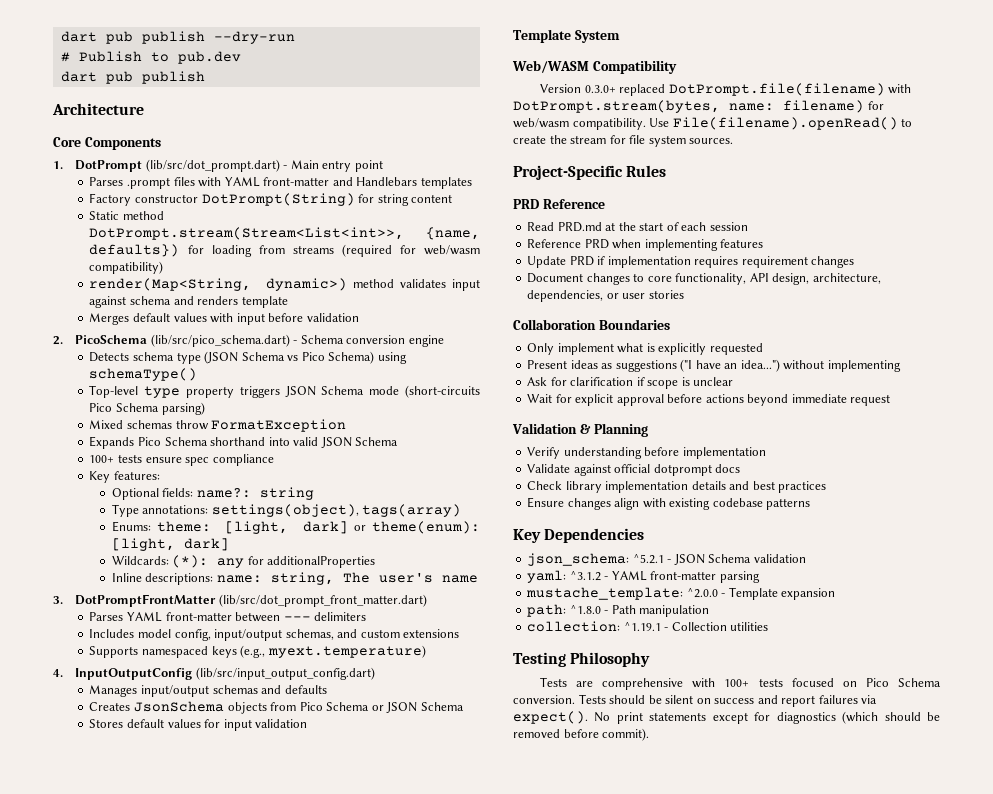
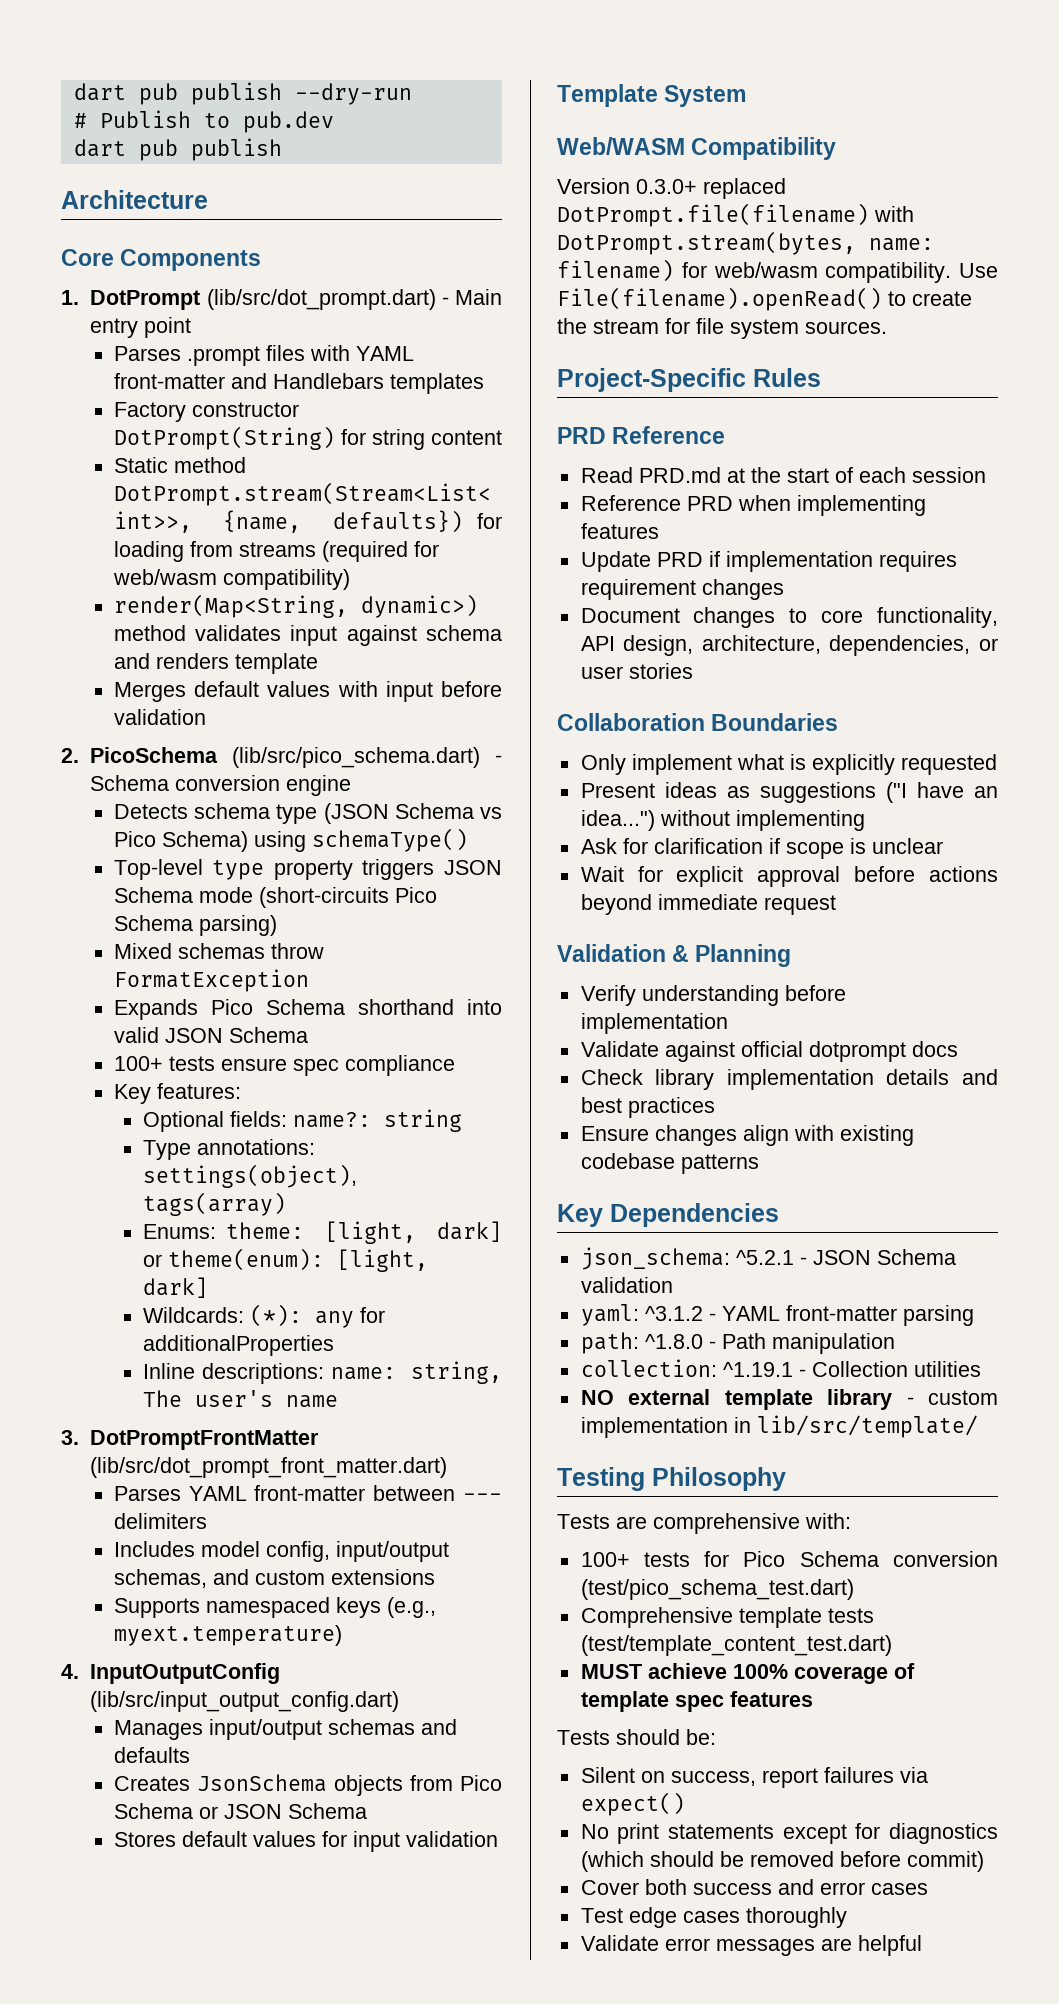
[526,587,836,600] // mustache_template: ^2.0.0 - Template expansion -> (974, 1315) none
(769, 626) none -> [580,1389,998,1410] [580,1415,978,1438] // NO external template library - custom implementation in lib/src/template/
[692,678,941,688] [513,694,778,704] with 100+ tests focused on Pico Schema conversion. Tests should be silent on success and -> [805,1513,851,1529] [580,1551,998,1567] [580,1579,854,1600] [580,1607,874,1628] [580,1635,892,1656] [580,1663,915,1684] [580,1691,813,1712] [557,1729,716,1745] [580,1767,756,1786] with: // 100+ tests for Pico Schema conversion (test/pico_schema_test.dart) // Comprehensive template tests (test/template_content_test.dart) // MUST achieve 100% coverage of template spec features // Tests should be: // Silent on success,
[513,711,588,724] expect(). -> [580,1792,685,1816] expect() //
[602,728,650,741] commit). -> [906,1851,984,1872] [580,1879,928,1895] [580,1907,847,1928] [580,1935,922,1956] commit) // Cover both success and error cases // Test edge cases thoroughly // Validate error messages are helpful

